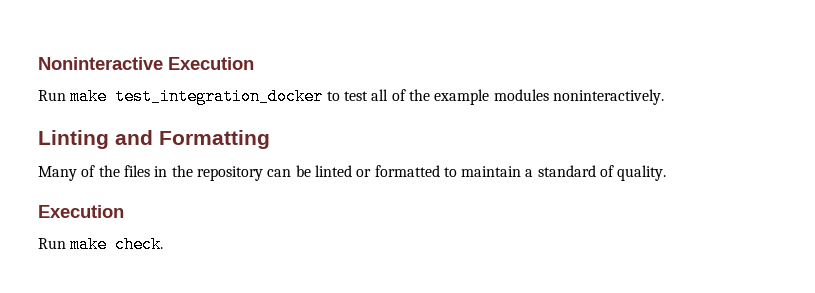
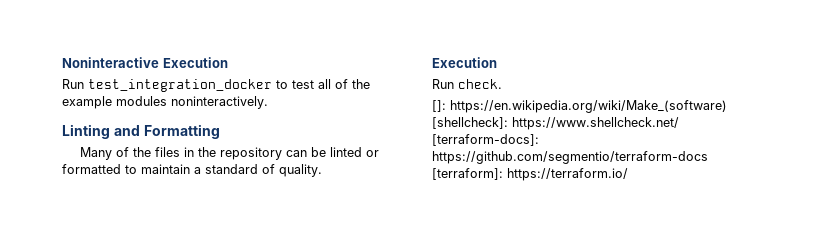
[70,88,108,105] make -> (84, 84) none
[70,236,108,253] make -> (454, 84) none
(164, 244) none -> [432,100,727,113] [432,117,679,130] [432,134,539,146] [432,151,708,164] [432,168,628,181] // []: https://en.wikipedia.org/wiki/Make_(software) [shellcheck]: https://www.shellcheck.net/ [terraform-docs]: https://github.com/segmentio/terraform-docs [terraform]: https://terraform.io/

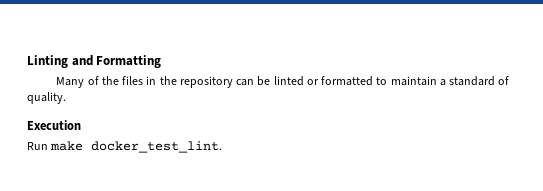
[62,57,228,68] [62,79,370,92] [62,96,268,109] Noninteractive Execution // Run test_integration_docker to test all of the example modules noninteractively. // -> (27, 61) none
[458,79,502,89] [432,100,727,113] [432,117,679,130] [432,134,539,146] [432,151,708,164] [432,168,628,181] check. // []: https://en.wikipedia.org/wiki/Make_(software) [shellcheck]: https://www.shellcheck.net/ [terraform-docs]: https://github.com/segmentio/terraform-docs [terraform]: https://terraform.io/ -> [50,141,223,153] make docker_test_lint.

